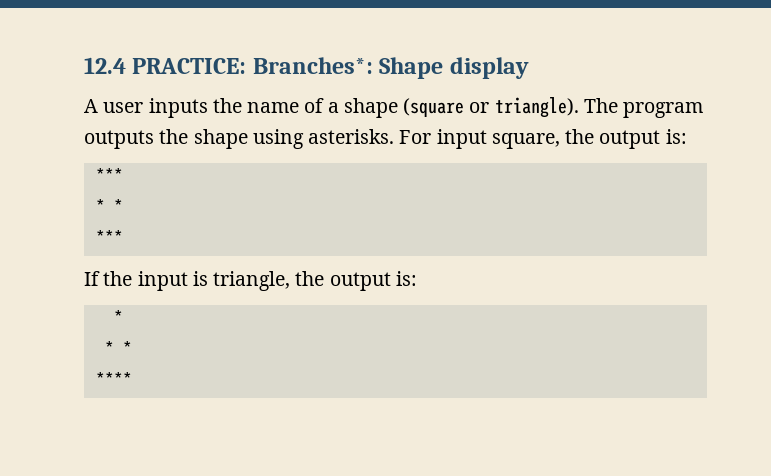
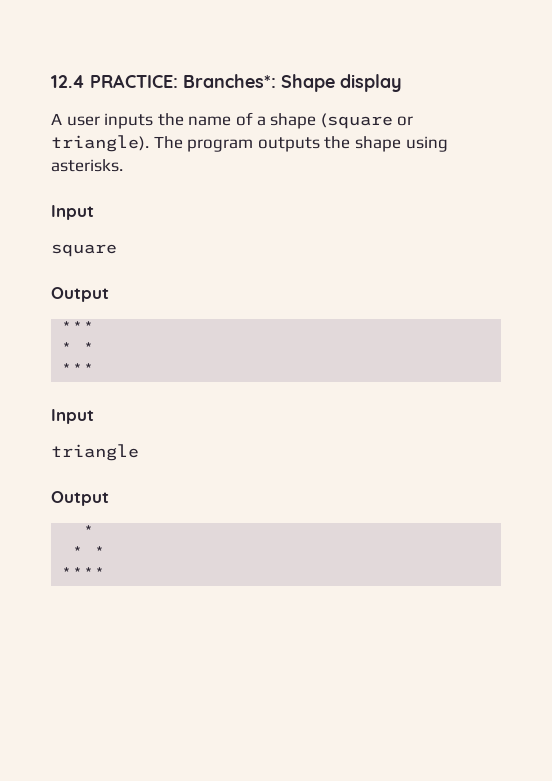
[399,129,687,149] [95,168,123,184] [95,199,123,215] [95,230,123,246] [84,271,417,291] For input square, the output is: // *** // * * // *** // If the input is triangle, the output is: -> [51,205,94,220] [51,244,117,257] [51,287,109,302] [61,321,95,334] [61,342,95,355] [61,363,95,376] [51,409,94,424] [51,444,139,461] [51,491,109,506] // Input // square // Output // *** // * * // *** // Input // triangle // Output

